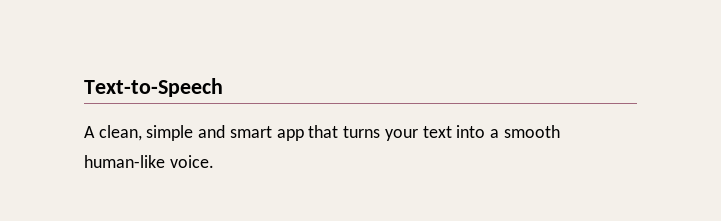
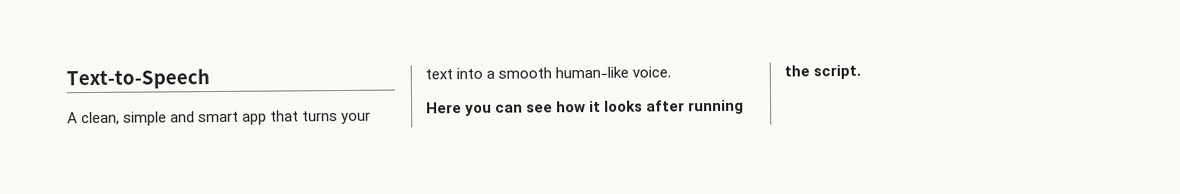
(214, 161) none -> [426,99,745,117] [784,64,862,80] // Here you can see how it looks after running the script.

